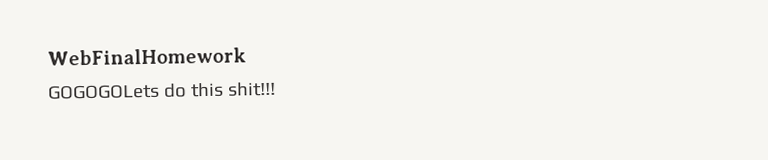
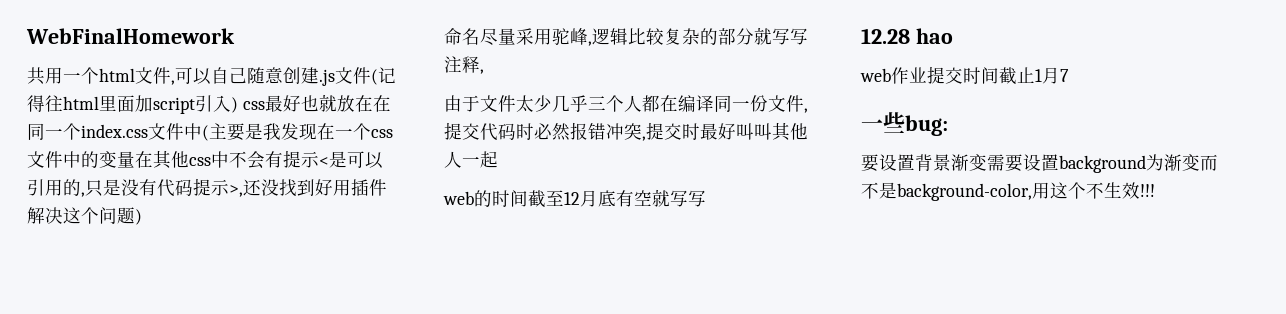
[48,81,276,100] GOGOGOLets do this shit!!! -> [27,67,396,86] [27,94,391,114] [27,123,393,141] [27,150,383,169] [27,178,387,197] [27,207,142,225] [444,27,808,46] [444,56,484,74] [444,95,808,113] [444,122,808,141] [444,151,498,168] [443,189,706,208] [861,28,953,44] [860,66,1069,85] [861,112,948,136] [861,154,1218,173] [861,182,1155,201] 共用一个html文件,可以自己随意创建.js文件(记得往html里面加script引入) css最好也就放在在同一个index.css文件中(主要是我发现在一个css文件中的变量在其他css中不会有提示<是可以引用的,只是没有代码提示>,还没找到好用插件解决这个问题) // 命名尽量采用驼峰,逻辑比较复杂的部分就写写注释, // 由于文件太少几乎三个人都在编译同一份文件,提交代码时必然报错冲突,提交时最好叫叫其他人一起 // web的时间截至12月底有空就写写 // 12.28 hao // web作业提交时间截止1月7 // 一些bug: // 要设置背景渐变需要设置background为渐变而不是background-color,用这个不生效!!!

